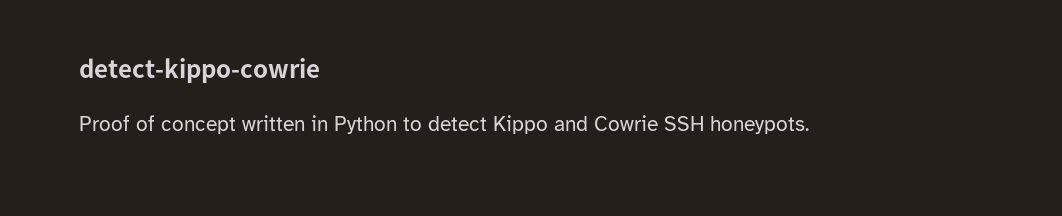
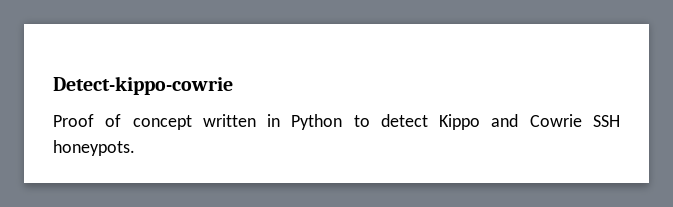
[79,58,320,83] detect-kippo-cowrie -> [53,76,233,95] Detect-kippo-cowrie

